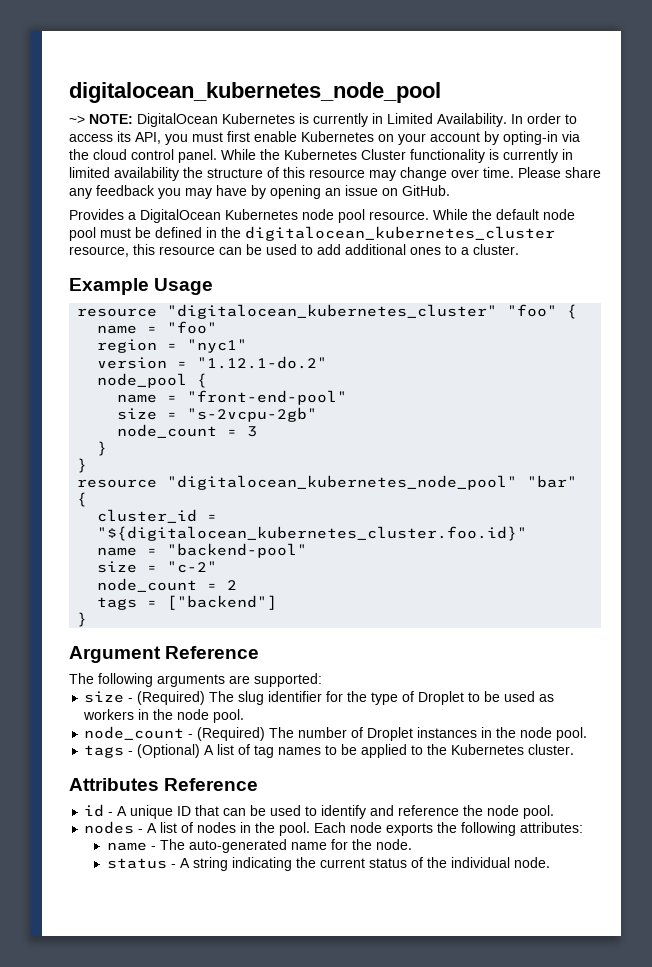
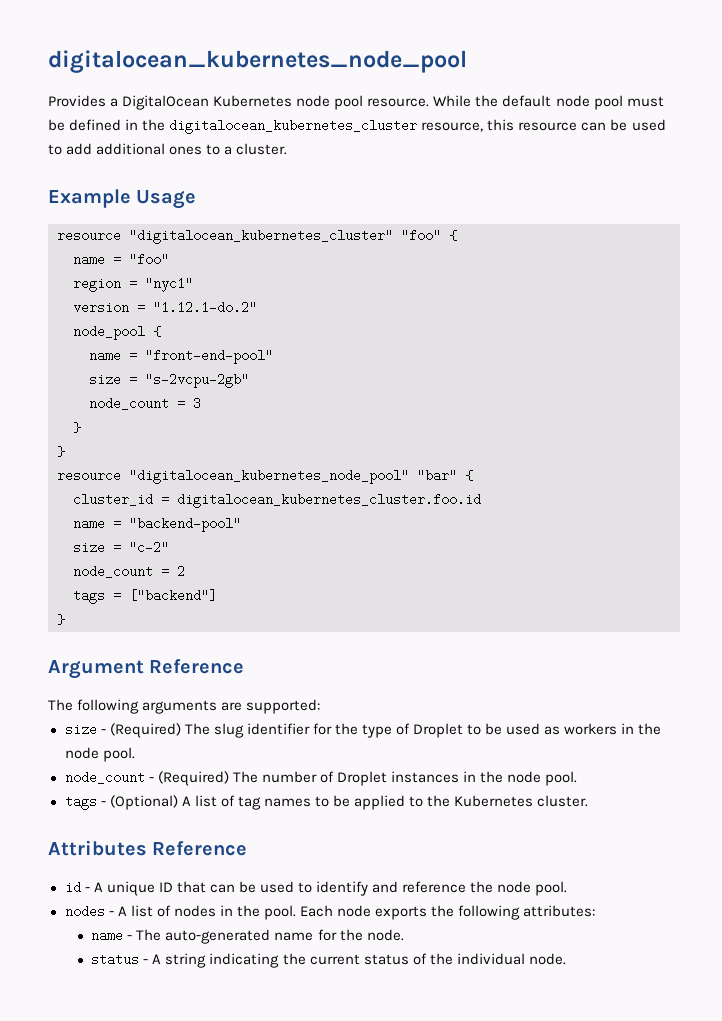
[69,113,577,127] [69,131,580,145] [69,149,573,163] [69,167,601,181] [69,185,450,199] // ~> NOTE: DigitalOcean Kubernetes is currently in Limited Availability. In order to access its API, you must first enable Kubernetes on your account by opting-in via the cloud control panel. While the Kubernetes Cluster functionality is currently in limited availability the structure of this resource may change over time. Please share any feedback you may have by opening an issue on GitHub. -> (467, 61) none
[97,526,528,541] "${digitalocean_kubernetes_cluster.foo.id}" -> [177,493,481,508] digitalocean_kubernetes_cluster.foo.id

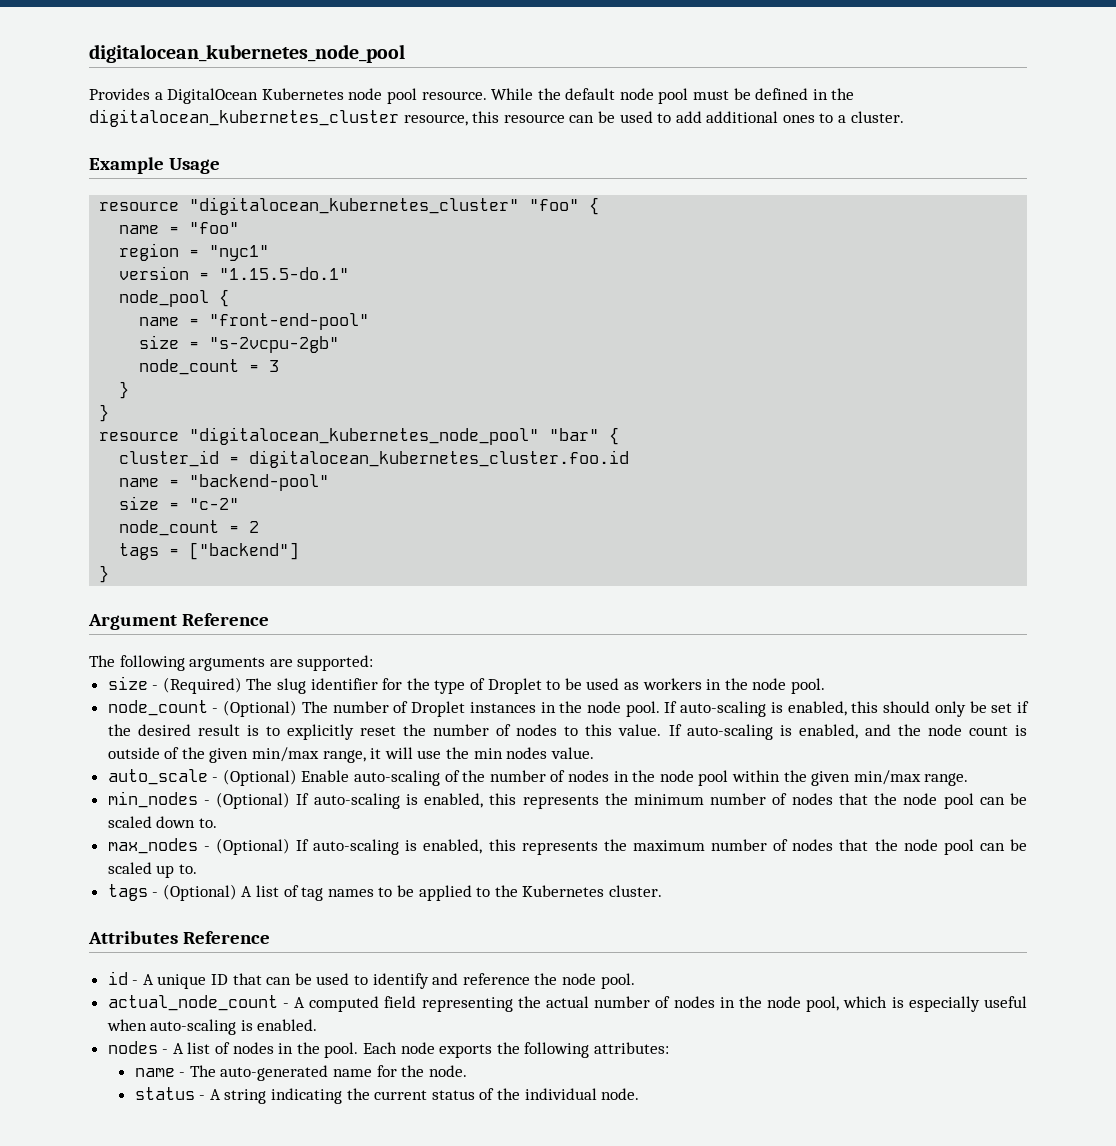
[153,301,257,314] "1.12.1-do.2" -> [219,267,350,280] "1.15.5-do.1"
[157,771,229,786] (Required) -> [223,700,298,717] (Optional)
(578, 778) none -> [664,701,1029,717] [107,724,1027,740] [107,747,594,763] [107,769,969,786] [107,791,1027,809] [107,816,217,828] [107,838,1027,855] [107,862,197,878] If auto-scaling is enabled, this should only be set if the desired result is to explicitly reset the number of nodes to this value. If auto-scaling is enabled, and the node count is outside of the given min/max range, it will use the min nodes value. // auto_scale - (Optional) Enable auto-scaling of the number of nodes in the node pool within the given min/max range. // min_nodes - (Optional) If auto-scaling is enabled, this represents the minimum number of nodes that the node pool can be scaled down to. // max_nodes - (Optional) If auto-scaling is enabled, this represents the maximum number of nodes that the node pool can be scaled up to.
(568, 888) none -> [107,995,1027,1012] [106,1019,318,1035] // actual_node_count - A computed field representing the actual number of nodes in the node pool, which is especially useful when auto-scaling is enabled.

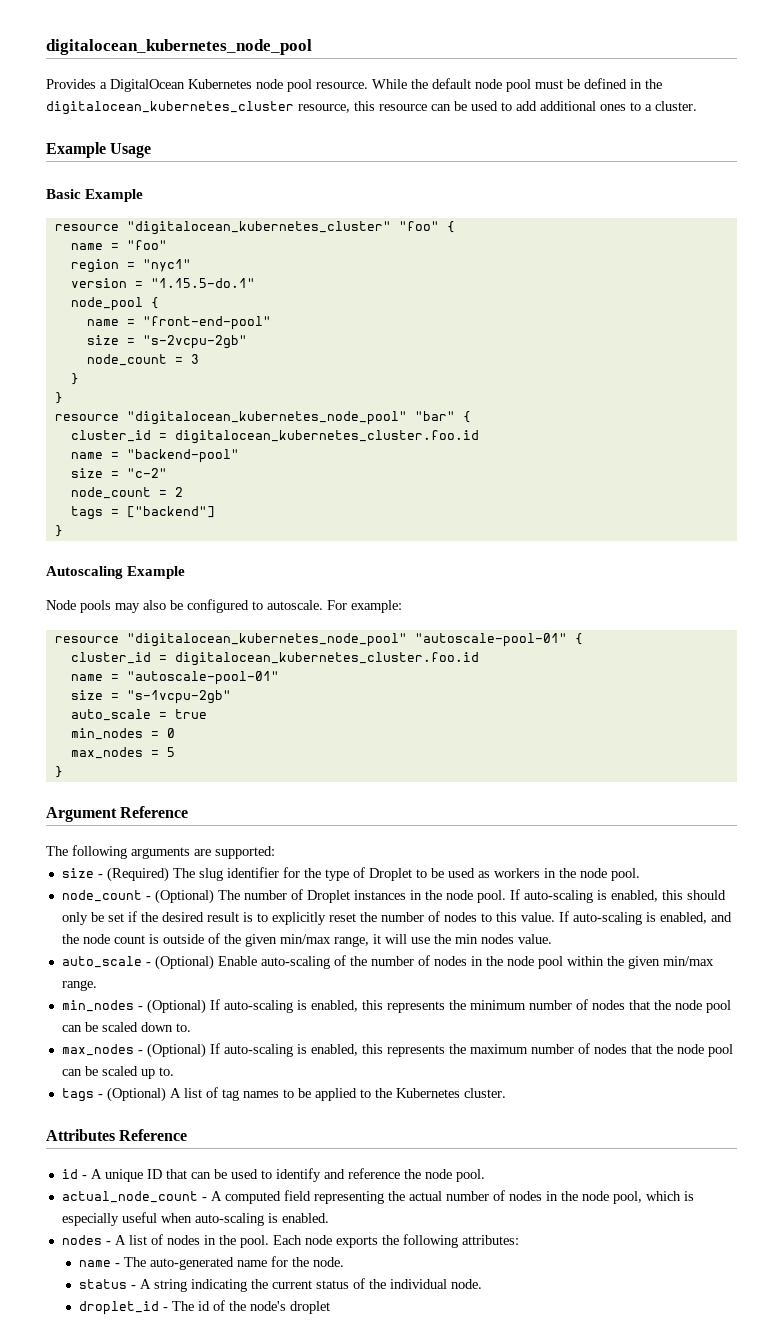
(220, 166) none -> [46,189,144,202] // Basic Example
(110, 574) none -> [46,566,186,579] [46,599,402,613] [54,633,583,647] [70,652,479,666] [70,671,279,685] [70,690,231,704] [70,709,207,721] [70,728,175,740] [70,747,175,759] [54,766,63,778] // Autoscaling Example // Node pools may also be configured to autoscale. For example: // resource "digitalocean_kubernetes_node_pool" "autoscale-pool-01" { // cluster_id = digitalocean_kubernetes_cluster.foo.id // name = "autoscale-pool-01" // size = "s-1vcpu-2gb" // auto_scale = true // min_nodes = 0 // max_nodes = 5 // }
(640, 1094) none -> [79,1300,331,1315] // droplet_id - The id of the node's droplet

